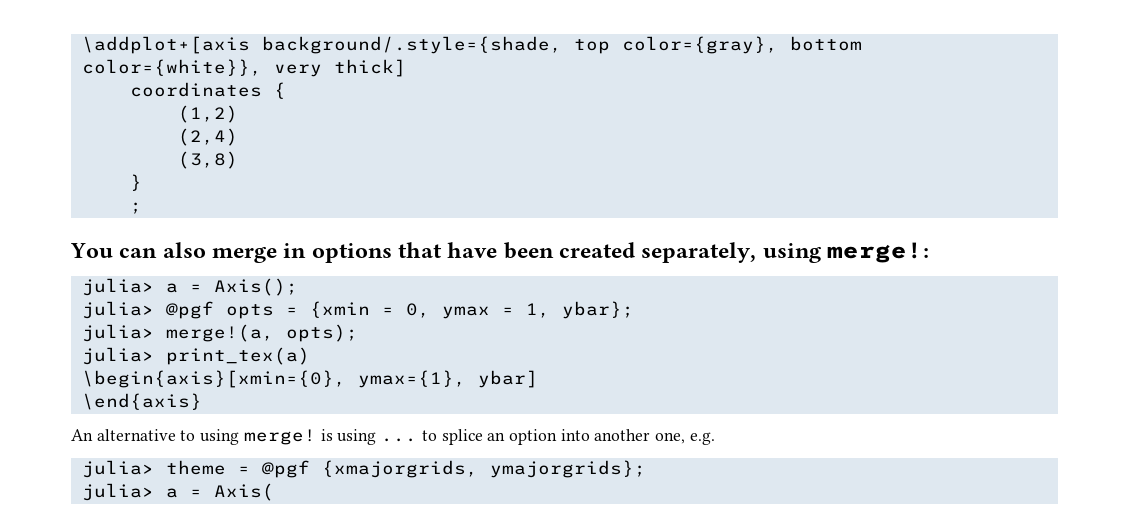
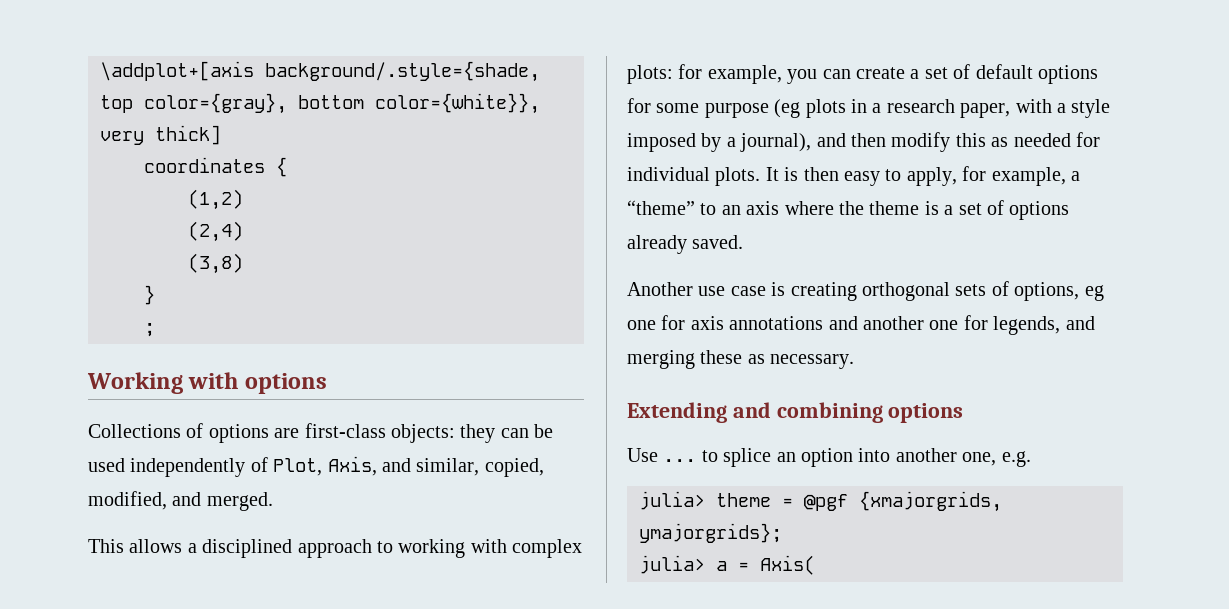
[70,242,930,263] [81,278,298,296] [81,301,634,319] [81,324,358,342] [81,347,310,365] [81,370,538,388] [81,393,202,410] [71,429,377,445] You can also merge in options that have been created separately, using merge!: // julia> a = Axis(); // julia> @pgf opts = {xmin = 0, ymax = 1, ybar}; // julia> merge!(a, opts); // julia> print_tex(a) // \begin{axis}[xmin={0}, ymax={1}, ybar] // \end{axis} // An alternative to using merge! is using -> [87,372,327,394] [88,423,554,443] [88,456,544,477] [88,491,273,511] [88,539,583,558] [627,64,1098,84] [627,98,1111,118] [627,132,1100,152] [627,166,1080,186] [627,200,1070,220] [627,235,744,254] [627,281,1104,301] [627,315,1095,335] [627,350,855,369] [627,402,964,423] [627,448,658,462] Working with options // Collections of options are first-class objects: they can be used independently of Plot, Axis, and similar, copied, modified, and merged. // This allows a disciplined approach to working with complex plots: for example, you can create a set of default options for some purpose (eg plots in a research paper, with a style imposed by a journal), and then modify this as needed for individual plots. It is then easy to apply, for example, a “theme” to an axis where the theme is a set of options already saved. // Another use case is creating orthogonal sets of options, eg one for axis annotations and another one for legends, and merging these as necessary. // Extending and combining options // Use

